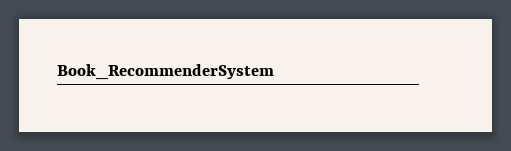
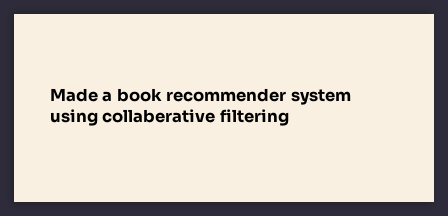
[57,64,274,80] Book_RecommenderSystem -> [50,88,351,105] [50,109,289,126] Made a book recommender system using collaberative filtering

